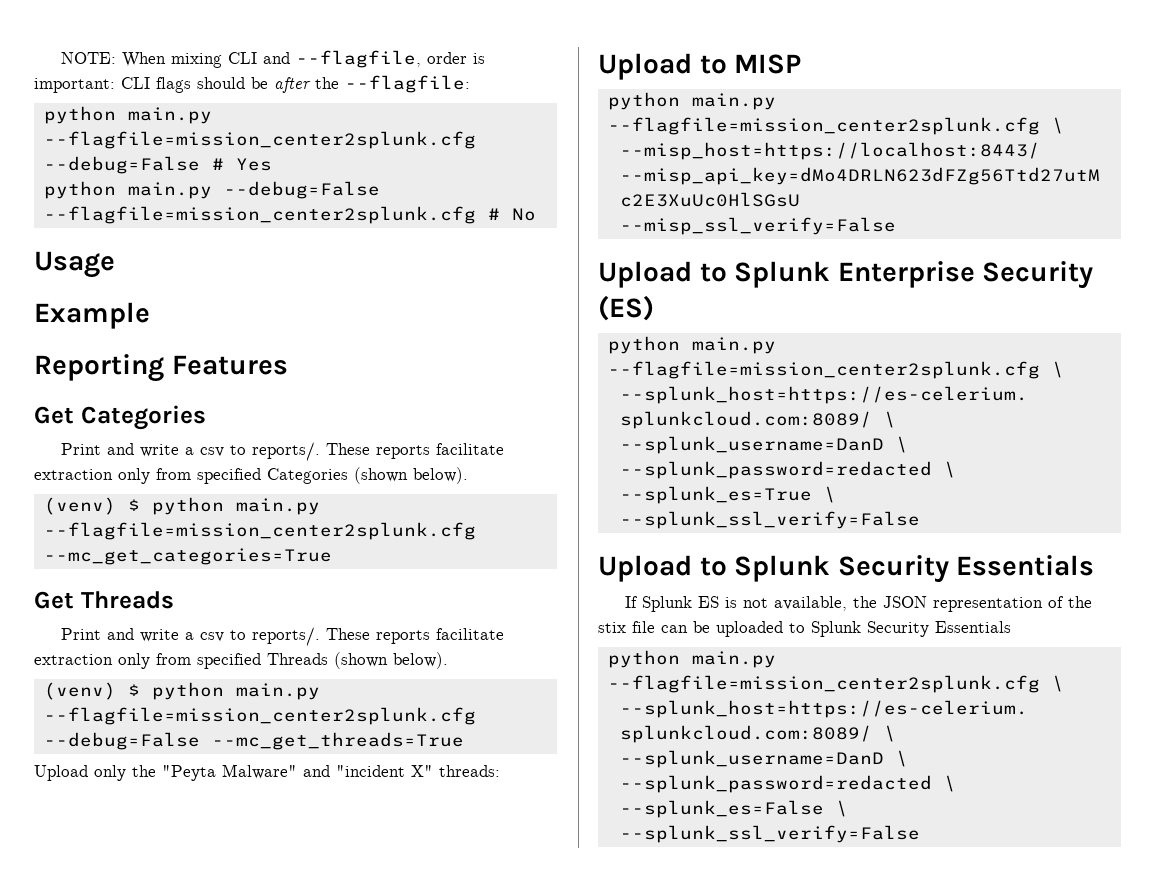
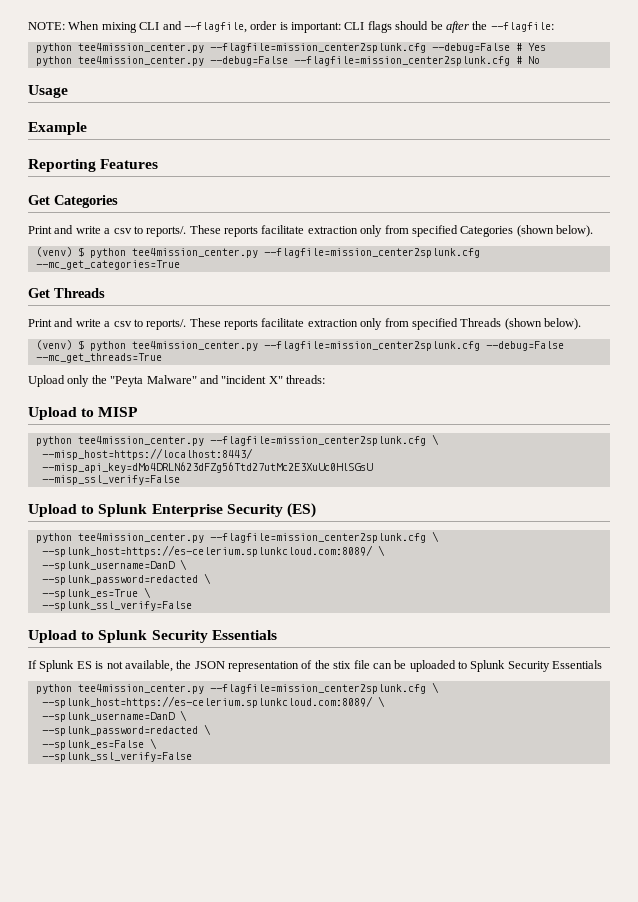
[127,107,212,124] main.py -> [77,43,204,53] tee4mission_center.py
[127,182,212,199] main.py -> [77,56,204,66] tee4mission_center.py
[235,498,320,515] main.py -> [131,248,258,258] tee4mission_center.py
[235,683,320,700] main.py -> [131,341,258,351] tee4mission_center.py
[691,93,776,110] main.py -> [77,436,204,446] tee4mission_center.py
[691,337,776,354] main.py -> [77,533,204,543] tee4mission_center.py
[691,651,776,668] main.py -> [77,684,204,694] tee4mission_center.py

